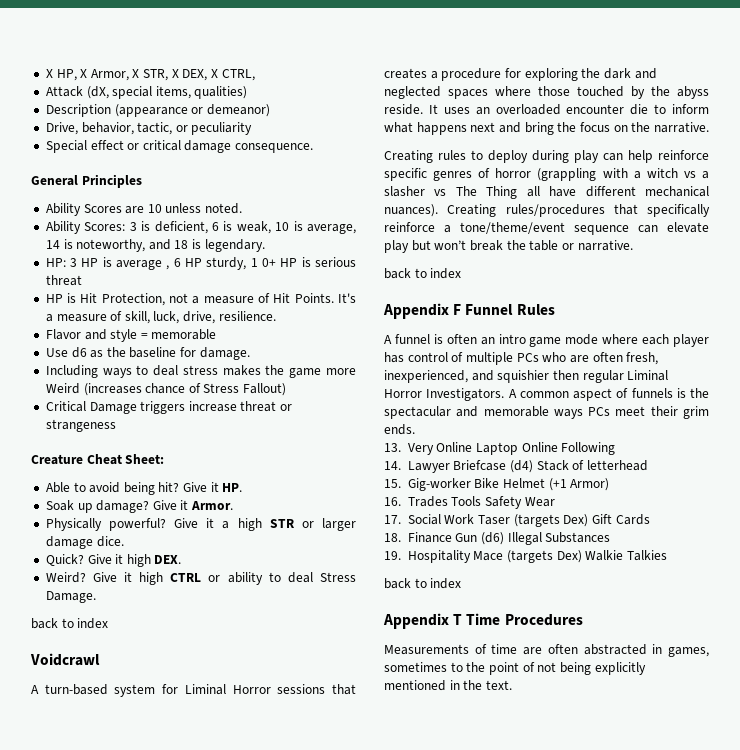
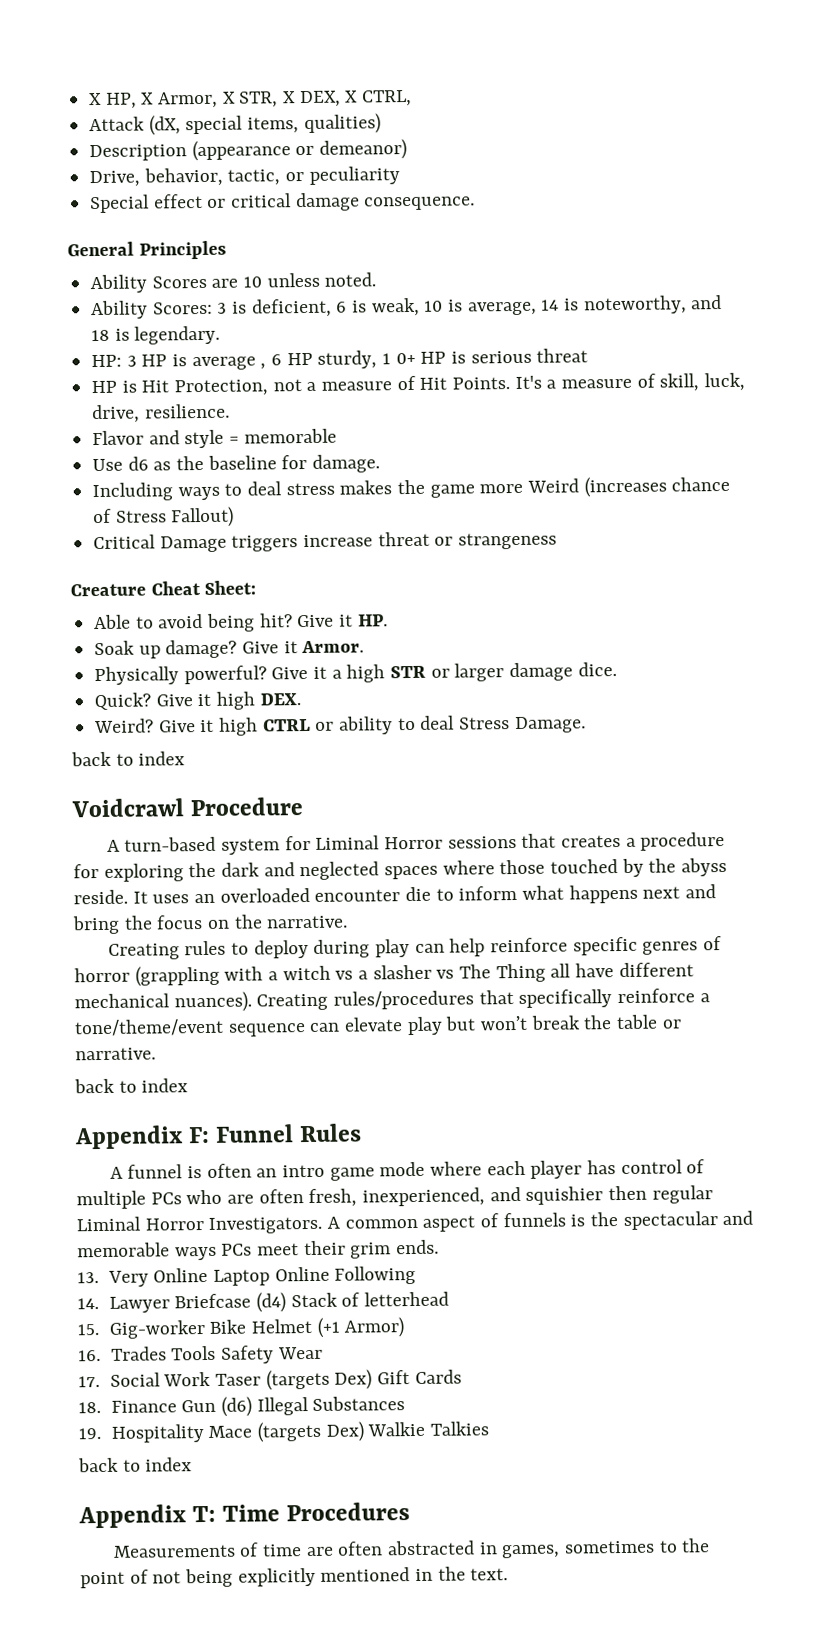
(100, 659) none -> [190,797,304,817] Procedure
[453,304,462,315] F -> [188,1126,211,1144] F:
[453,614,463,625] T -> [192,1505,217,1523] T:

